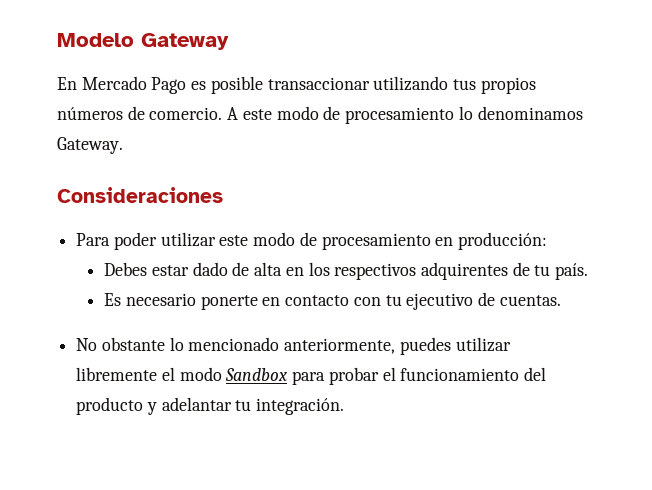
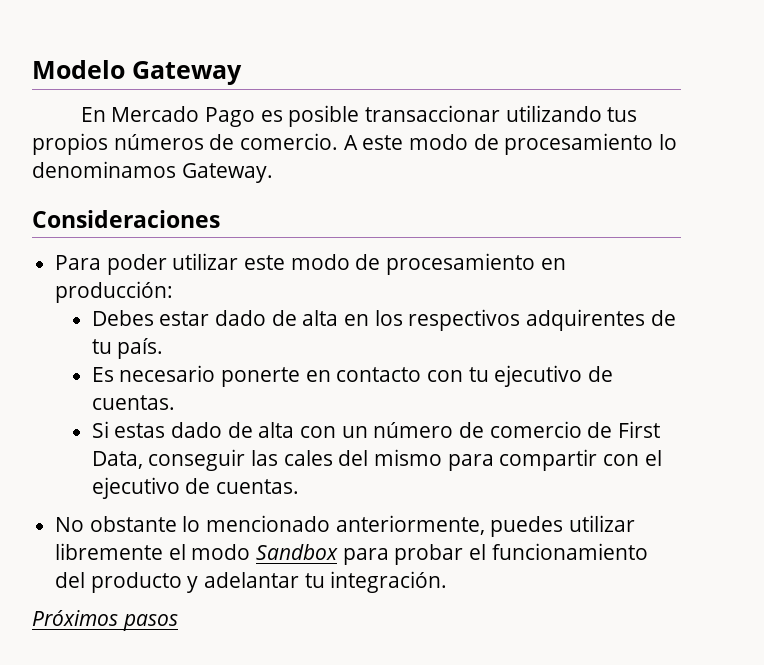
(561, 300) none -> [91,421,661,438] [91,449,662,471] [91,477,299,499] // Si estas dado de alta con un número de comercio de First Data, conseguir las cales del mismo para compartir con el ejecutivo de cuentas.
(345, 406) none -> [32,610,178,631] // Próximos pasos

